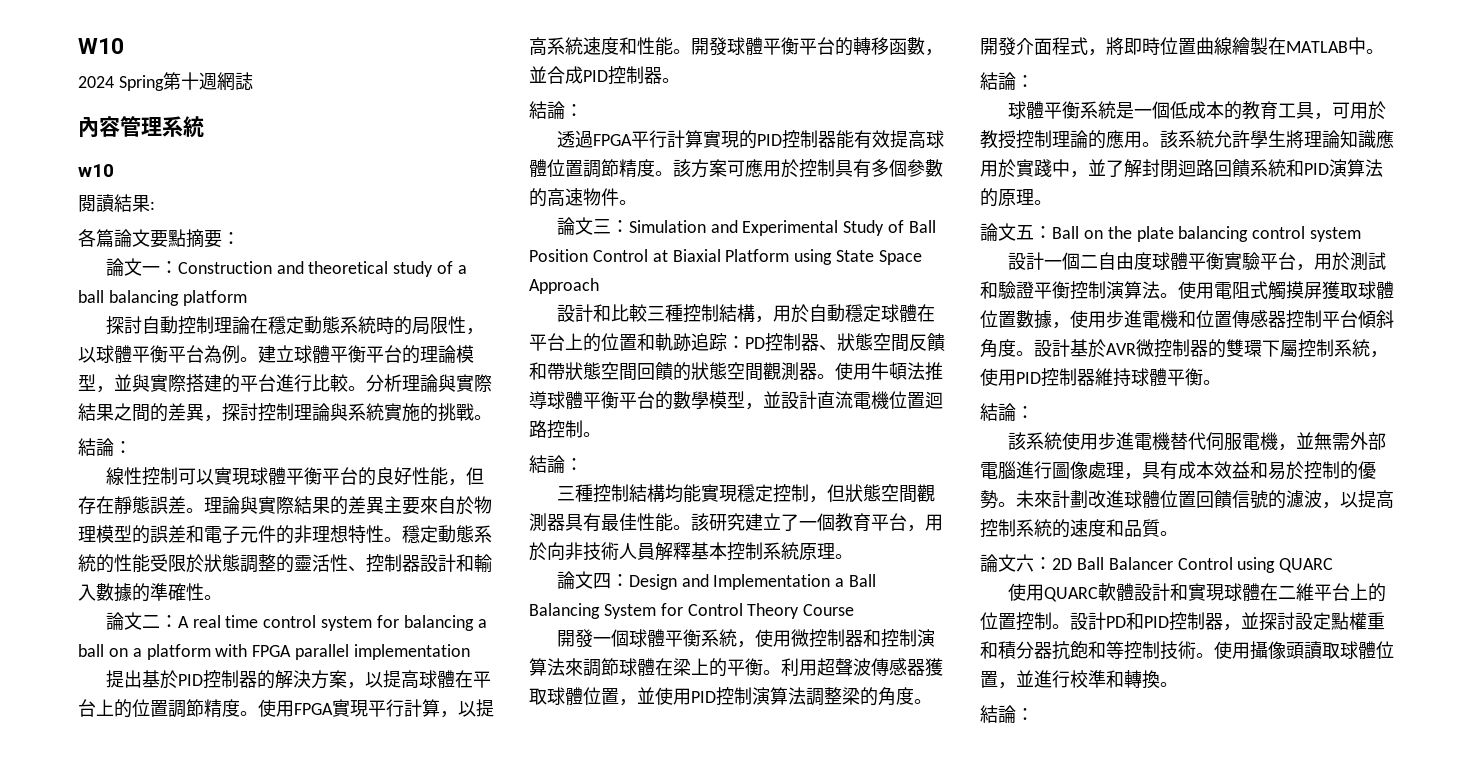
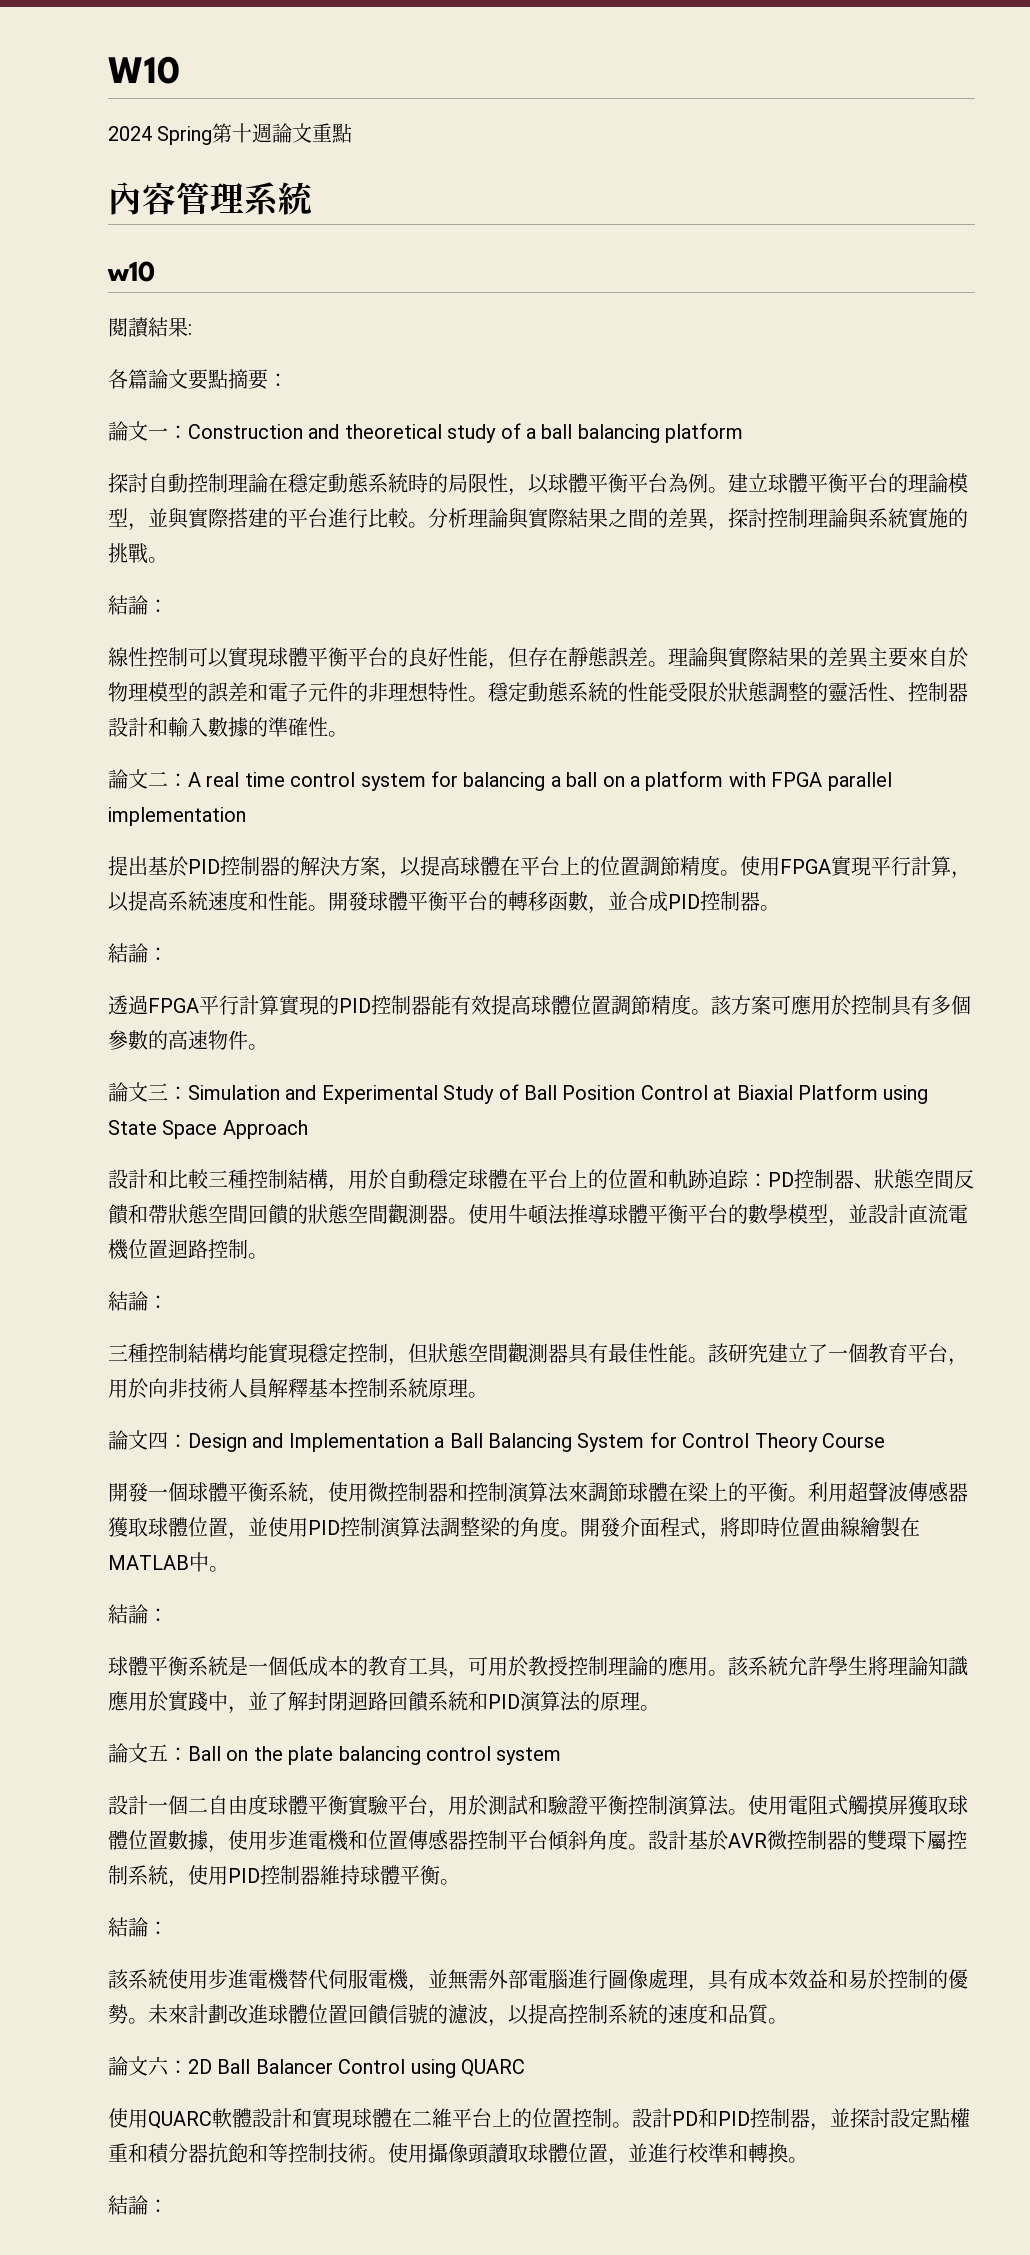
[216,72,253,91] 網誌 -> [272,123,353,143] 論文重點

